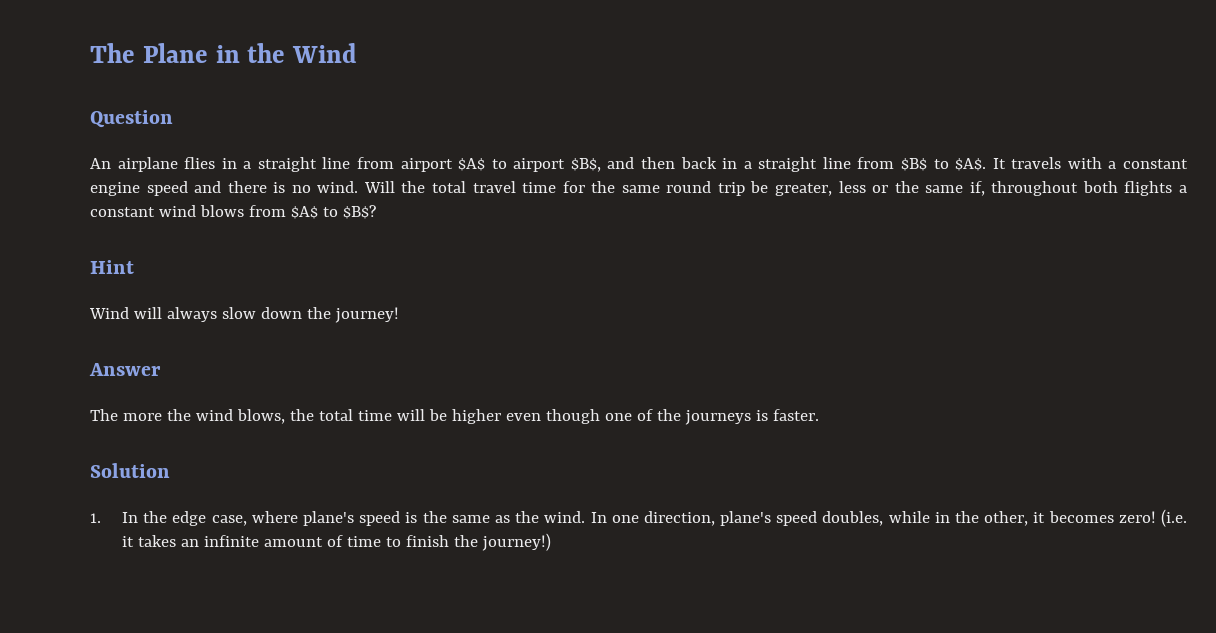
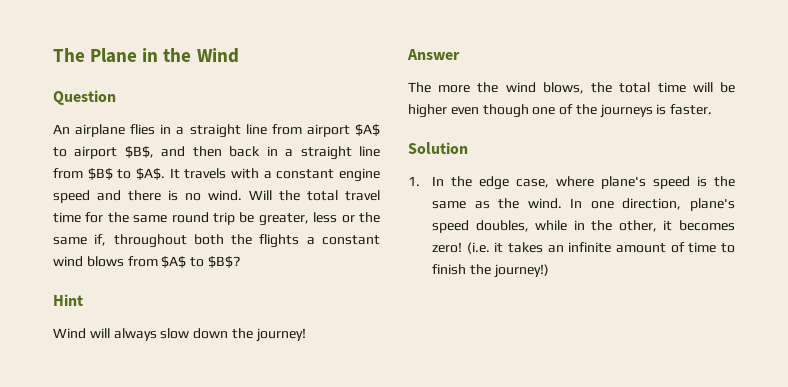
(1118, 187) none -> [231,234,253,245] the

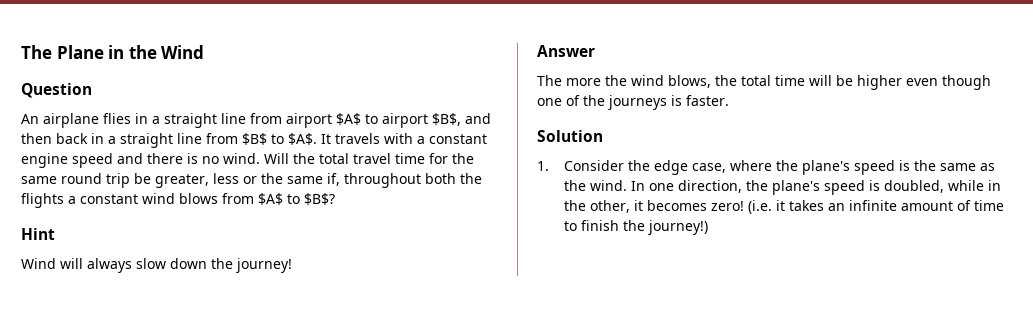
[432,176,445,186] In -> [563,160,624,171] Consider
(595, 181) none -> [775,160,798,171] the
[690,198,735,211] [432,220,529,233] plane's speed doubles, -> [745,180,944,195] the plane's speed is doubled,

